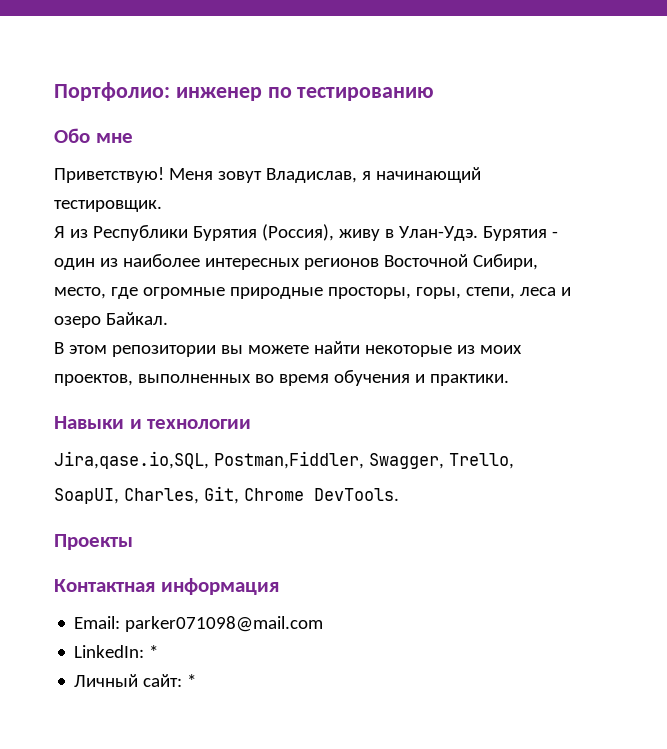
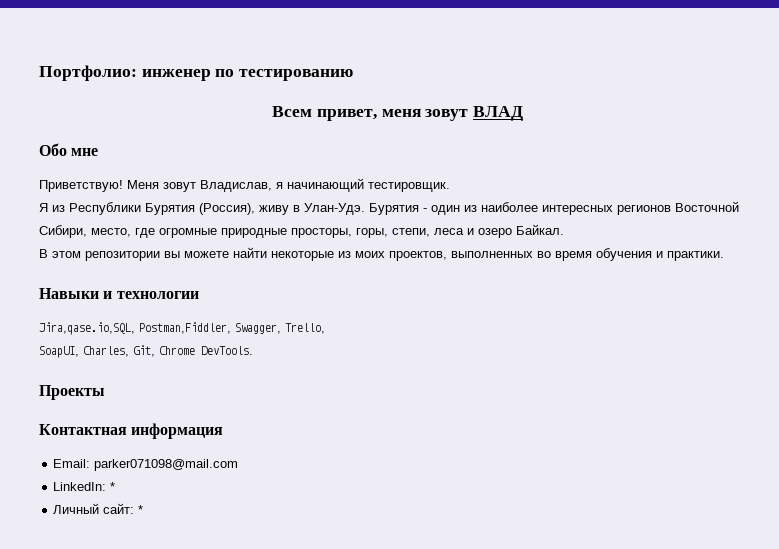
(435, 94) none -> [272,106,523,121] // Всем привет, меня зовут ВЛАД

